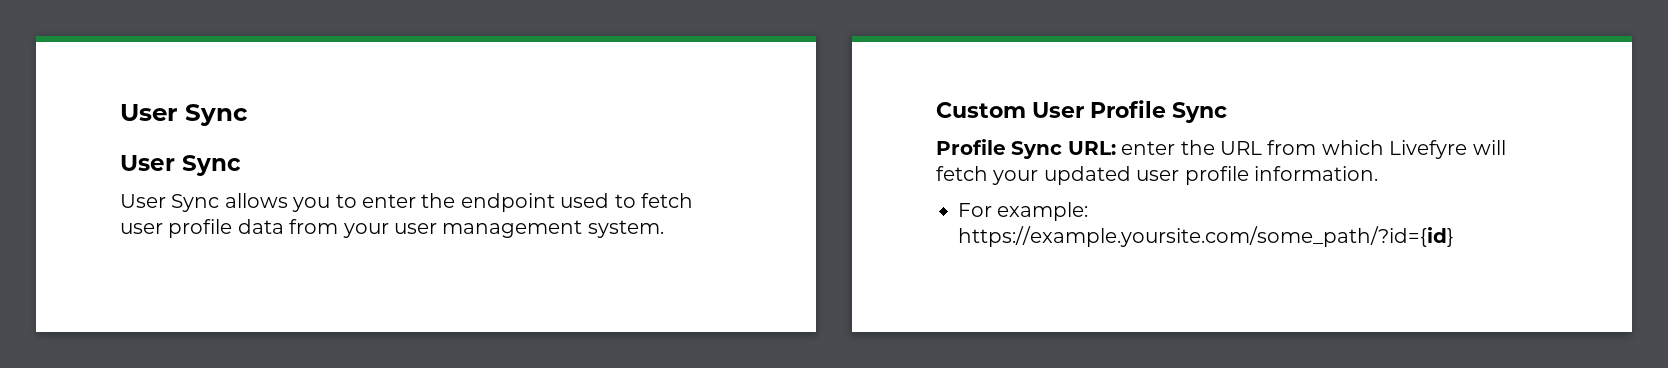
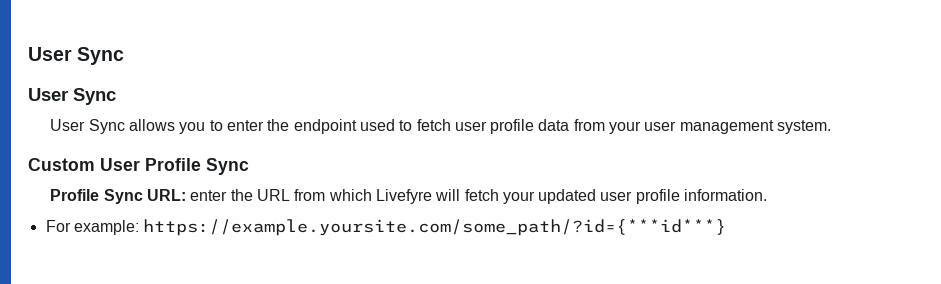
[958,226,1454,247] https://example.yoursite.com/some_path/?id={id} -> [143,219,727,236] https://example.yoursite.com/some_path/?id={***id***}

